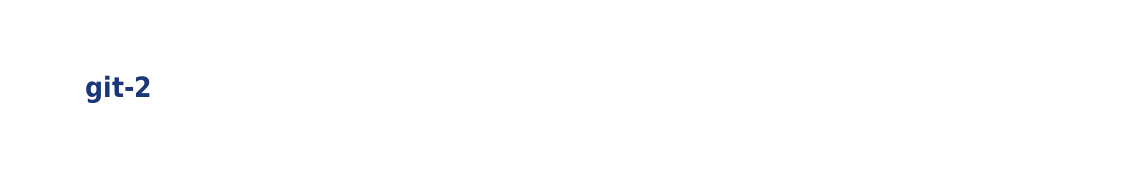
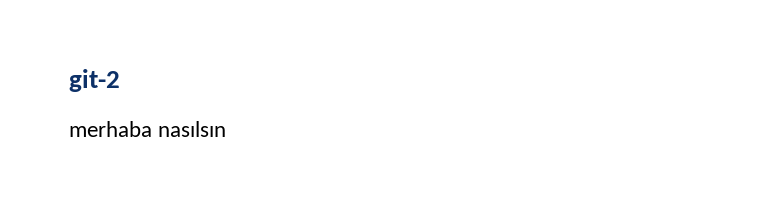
(152, 89) none -> [69,121,227,137] // merhaba nasılsın

